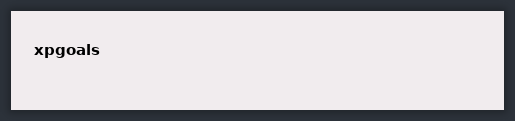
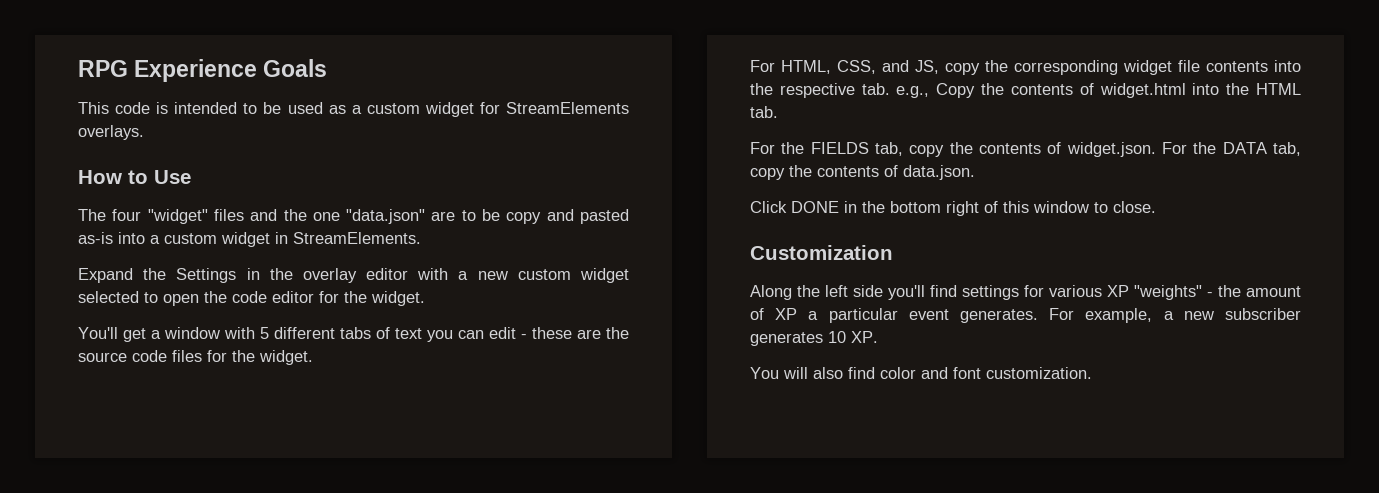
[34,44,100,58] xpgoals -> [78,59,328,82] [78,102,629,117] [78,125,144,140] [78,170,191,184] [78,209,630,224] [78,232,421,247] [78,268,629,283] [78,291,425,306] [78,327,629,342] [78,350,313,365] [750,60,1301,75] [750,83,1301,98] [750,106,778,118] [750,142,1301,157] [750,165,975,180] [750,201,1156,216] [750,245,893,260] [750,285,1301,300] [750,308,1301,323] [750,331,878,346] [750,367,1092,379] RPG Experience Goals // This code is intended to be used as a custom widget for StreamElements overlays. // How to Use // The four "widget" files and the one "data.json" are to be copy and pasted as-is into a custom widget in StreamElements. // Expand the Settings in the overlay editor with a new custom widget selected to open the code editor for the widget. // You'll get a window with 5 different tabs of text you can edit - these are the source code files for the widget. // For HTML, CSS, and JS, copy the corresponding widget file contents into the respective tab. e.g., Copy the contents of widget.html into the HTML tab. // For the FIELDS tab, copy the contents of widget.json. For the DATA tab, copy the contents of data.json. // Click DONE in the bottom right of this window to close. // Customization // Along the left side you'll find settings for various XP "weights" - the amount of XP a particular event generates. For example, a new subscriber generates 10 XP. // You will also find color and font customization.

